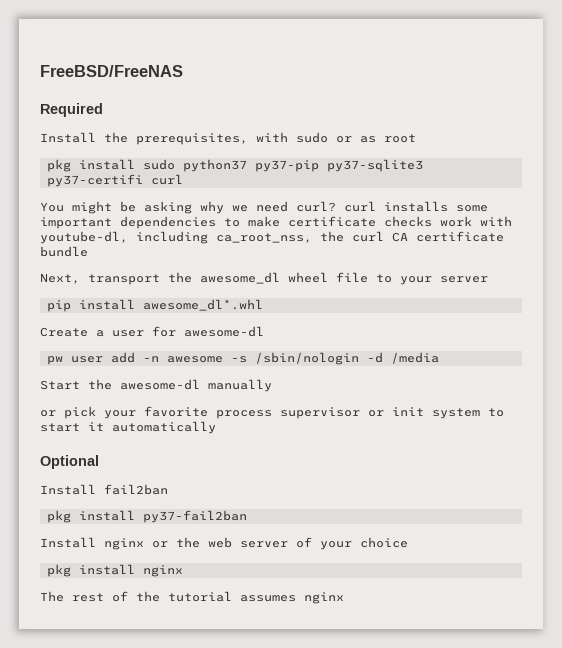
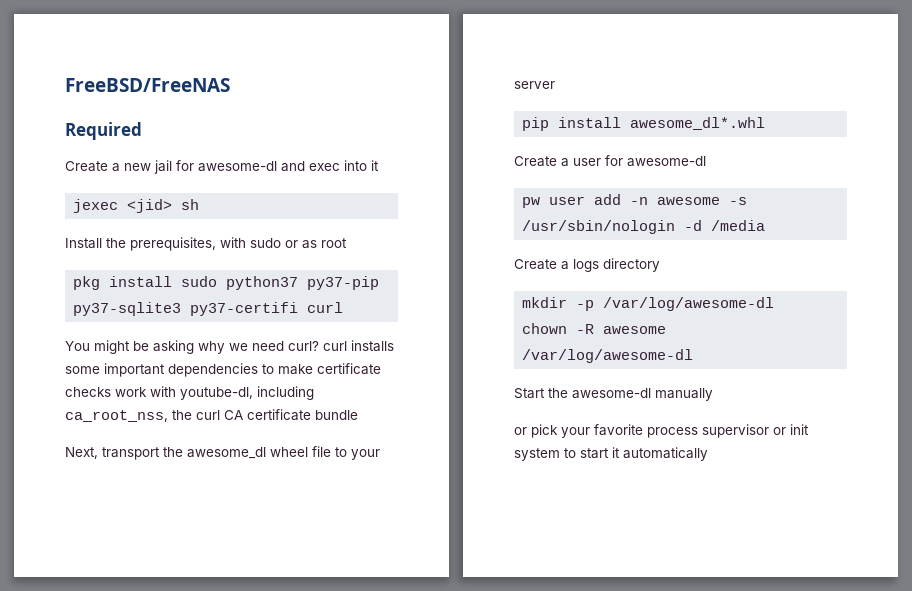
(103, 110) none -> [65,160,379,174] [73,199,200,213] // Create a new jail for awesome-dl and exec into it // jexec <jid> sh
[254,352,359,365] /sbin/nologin -> [522,220,676,234] /usr/sbin/nologin
(439, 358) none -> [514,258,660,272] [522,297,775,311] [522,323,667,334] [522,349,694,363] // Create a logs directory // mkdir -p /var/log/awesome-dl // chown -R awesome /var/log/awesome-dl
[40,455,99,469] [40,484,168,495] [46,510,247,523] [40,537,408,550] [46,564,183,577] [40,591,344,604] // Optional // Install fail2ban // pkg install py37-fail2ban // Install nginx or the web server of your choice // pkg install nginx // The rest of the tutorial assumes nginx -> (708, 454) none

